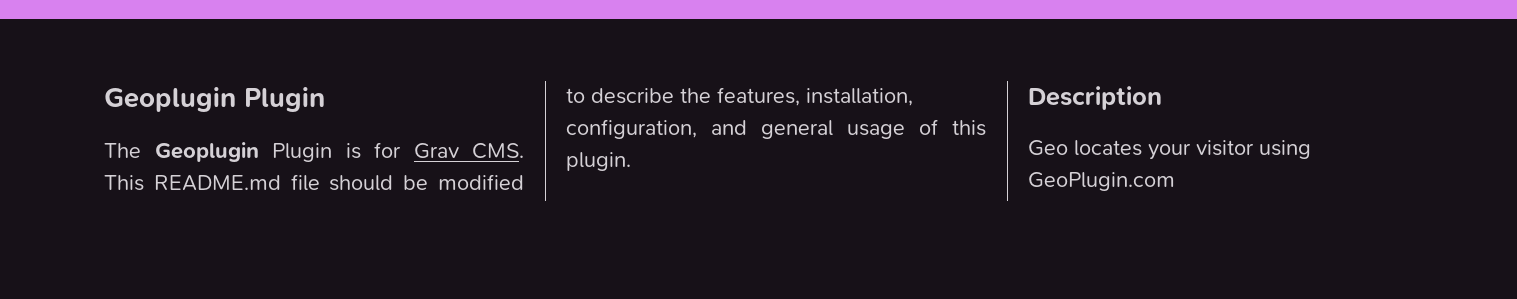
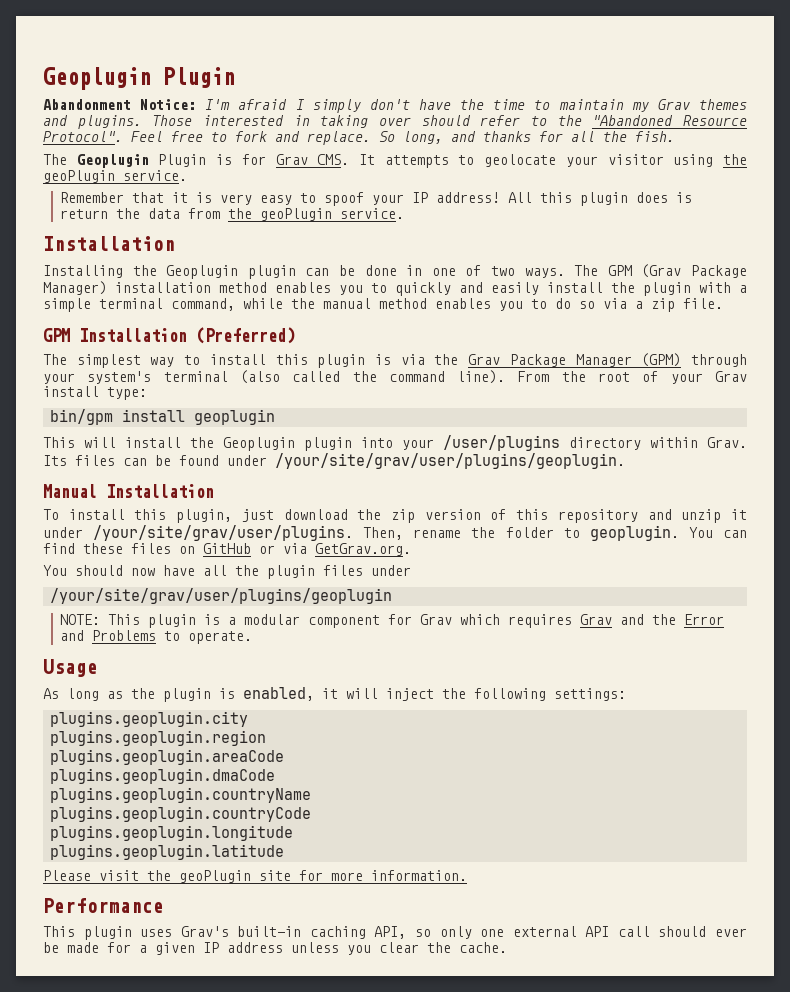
[104,87,325,112] Geoplugin Plugin -> [43,67,235,90] [43,99,747,113] [43,115,747,129] [43,131,675,145] Geoplugin Plugin // Abandonment Notice: I'm afraid I simply don't have the time to maintain my Grav themes and plugins. Those interested in taking over should refer to the "Abandoned Resource Protocol". Feel free to fork and replace. So long, and thanks for all the fish.
[104,174,524,191] [566,87,913,106] [566,119,986,139] [566,152,631,171] [1028,86,1162,110] [1028,140,1311,160] [1028,172,1175,191] This README.md file should be modified to describe the features, installation, configuration, and general usage of this plugin. // Description // Geo locates your visitor using GeoPlugin.com -> [359,154,747,168] [43,170,187,183] [59,192,692,206] [59,208,404,221] [43,236,175,251] [43,264,748,279] [43,281,747,296] [43,298,723,312] [43,327,295,344] [43,353,747,368] [43,370,747,384] [43,386,147,400] [50,409,276,425] [43,435,747,451] [43,453,625,469] [43,484,214,498] [43,509,747,523] [43,525,747,541] [43,543,411,556] [43,565,411,579] [50,588,393,604] [59,614,724,628] [59,630,252,644] [43,659,98,677] [43,687,626,702] [50,711,249,727] [50,730,267,746] [50,749,285,765] [50,768,276,784] [50,787,312,803] [50,806,312,822] [50,825,294,841] [50,844,285,860] [43,870,467,883] [43,898,164,913] [43,926,747,940] [43,942,507,955] It attempts to geolocate your visitor using the geoPlugin service. // Remember that it is very easy to spoof your IP address! All this plugin does is return the data from the geoPlugin service. // Installation // Installing the Geoplugin plugin can be done in one of two ways. The GPM (Grav Package Manager) installation method enables you to quickly and easily install the plugin with a simple terminal command, while the manual method enables you to do so via a zip file. // GPM Installation (Preferred) // The simplest way to install this plugin is via the Grav Package Manager (GPM) through your system's terminal (also called the command line). From the root of your Grav install type: // bin/gpm install geoplugin // This will install the Geoplugin plugin into your /user/plugins directory within Grav. Its files can be found under /your/site/grav/user/plugins/geoplugin. // Manual Installation // To install this plugin, just download the zip version of this repository and unzip it under /your/site/grav/user/plugins. Then, rename the folder to geoplugin. You can find these files on GitHub or via GetGrav.org. // You should now have all the plugin files under // /your/site/grav/user/plugins/geoplugin // NOTE: This plugin is a modular component for Grav which requires Grav and the Error and Problems to operate. // Usage // As long as the plugin is enabled, it will inject the following settings: // plugins.geoplugin.city // plugins.geoplugin.region // plugins.geoplugin.areaCode // plugins.geoplugin.dmaCode // plugins.geoplugin.countryName // plugins.geoplugin.countryCode // plugins.geoplugin.longitude // plugins.geoplugin.latitude // Please visit the geoPlugin site for more information. // Performance // This plugin uses Grav's built-in caching API, so only one external API call should ever be made for a given IP address unless you clear the cache.

